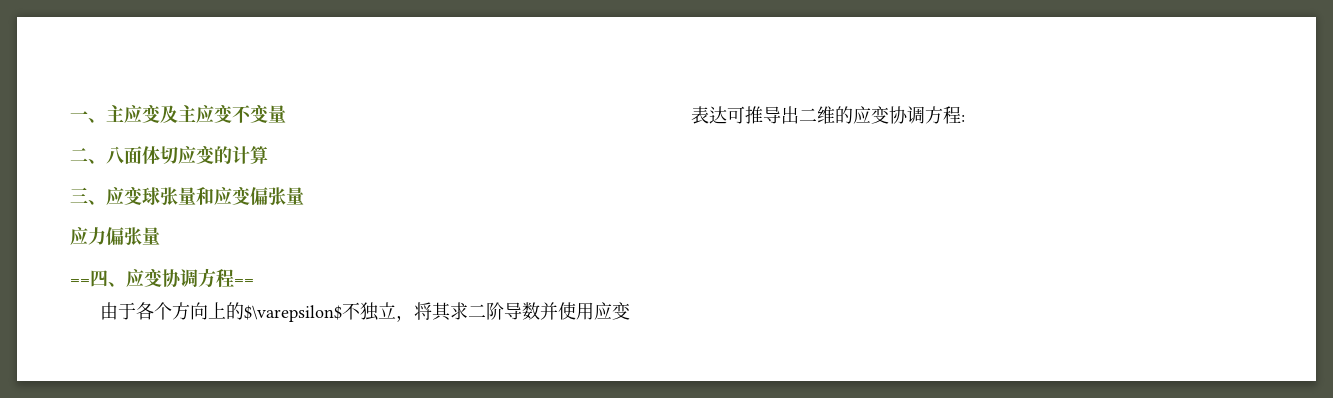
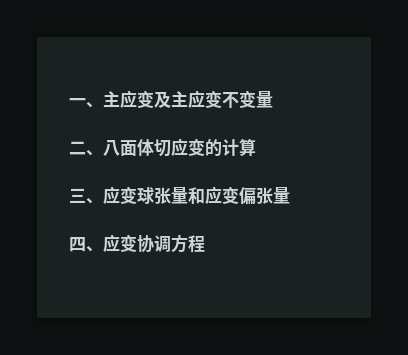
[70,227,160,245] [70,279,90,285] 应力偏张量 // == -> (290, 195) none
[234,279,254,285] [99,302,630,322] [691,106,965,124] == // 由于各个方向上的$\varepsilon$不独立，将其求二阶导数并使用应变表达可推导出二维的应变协调方程: -> (205, 244) none

